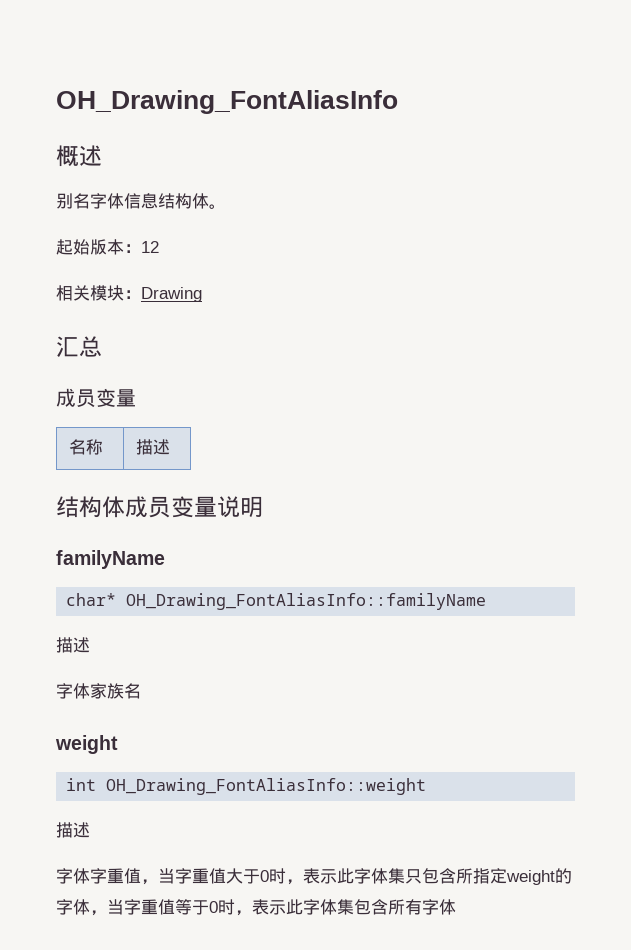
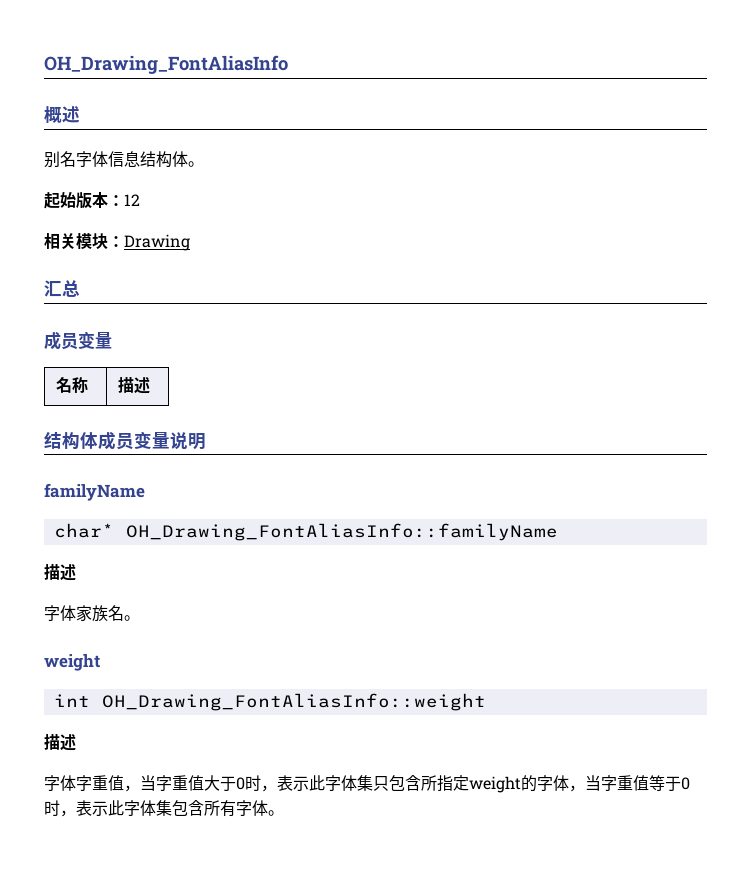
(141, 691) none -> [124,615,140,621] 。
(456, 907) none -> [268,810,284,816] 。

